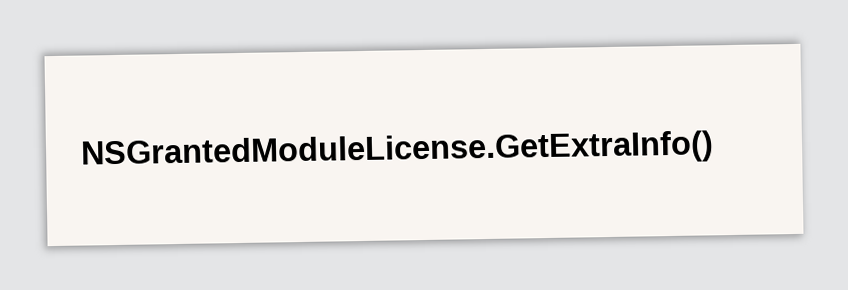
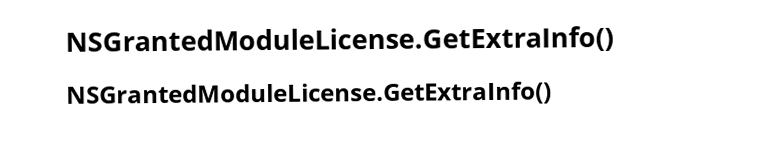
[80,130,714,172] NSGrantedModuleLicense.GetExtraInfo() -> [65,25,614,56] [66,81,552,108] NSGrantedModuleLicense.GetExtraInfo() // NSGrantedModuleLicense.GetExtraInfo()

